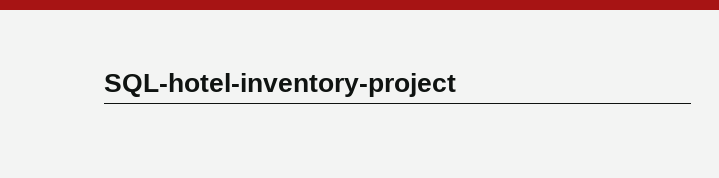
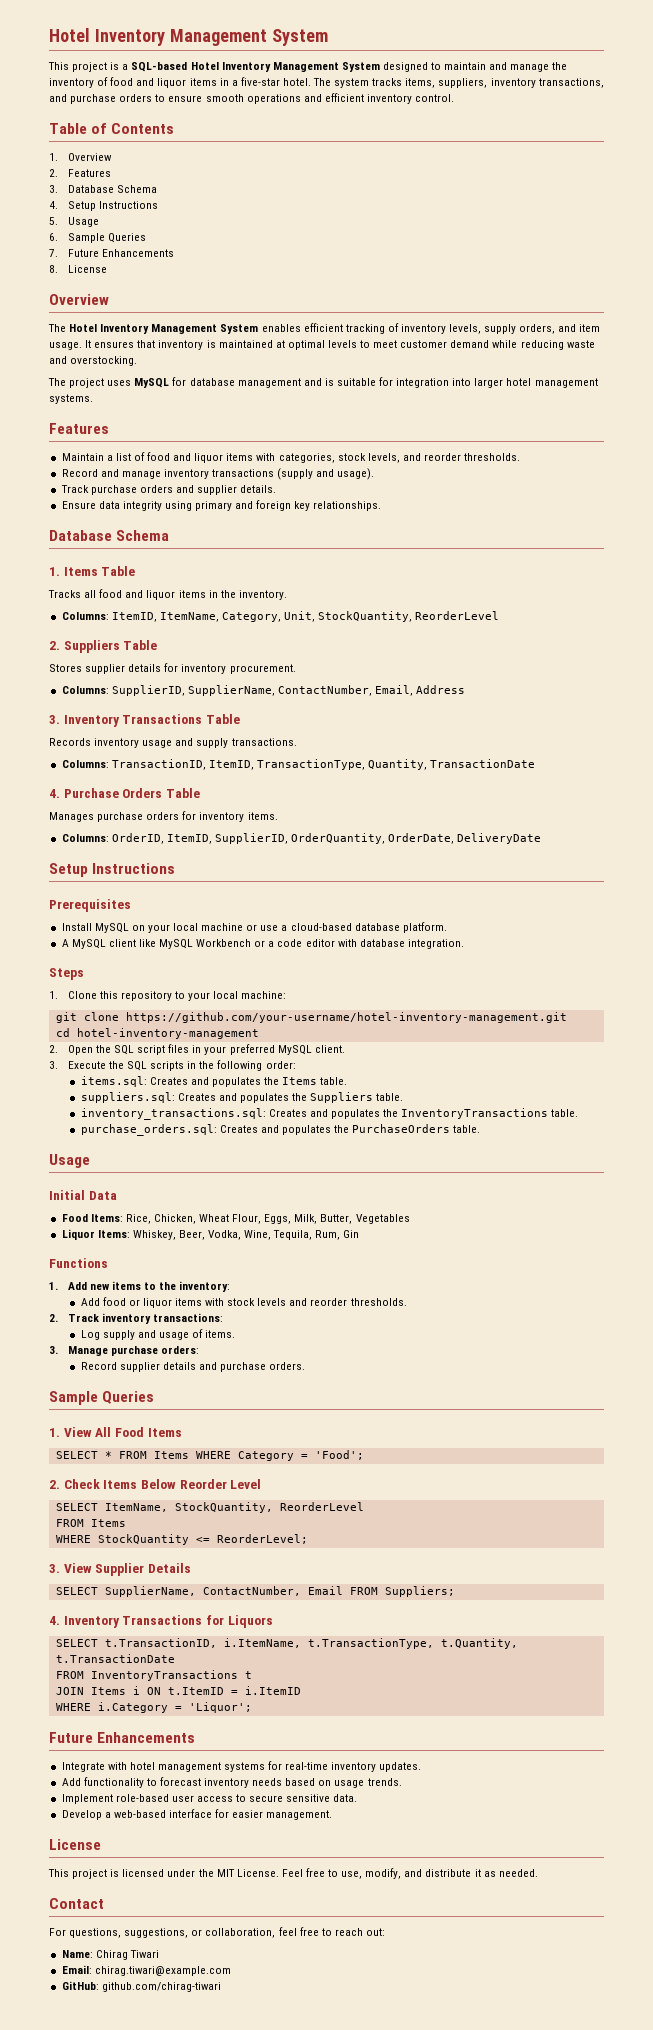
[104,73,456,97] SQL-hotel-inventory-project -> [49,28,328,46] [48,62,568,72] [49,77,604,88] [49,93,455,104] [49,123,175,134] [49,153,112,161] [49,169,111,177] [49,185,157,193] [49,201,158,211] [49,217,99,227] [49,233,146,243] [49,249,174,257] [49,265,107,273] [49,294,109,305] [48,323,601,334] [49,340,595,350] [49,356,138,366] [48,377,598,388] [49,394,93,404] [49,423,109,434] [61,452,521,463] [61,468,375,480] [60,485,277,495] [61,500,382,511] [49,530,170,541] [49,566,136,576] [48,589,287,600] [61,611,500,622] [49,640,158,653] [49,663,296,674] [61,685,466,696] [49,714,240,727] [49,738,297,748] [61,759,536,770] [49,788,200,798] [49,811,278,822] [61,833,542,844] [49,863,176,877] [49,899,131,912] [61,922,447,933] [61,939,464,949] [49,968,84,980] [49,991,287,1001] [55,1012,567,1023] [55,1028,259,1039] [49,1044,345,1055] [49,1060,296,1071] [80,1076,348,1087] [80,1092,404,1103] [80,1108,579,1120] [80,1124,481,1136] [49,1154,90,1168] [49,1190,117,1200] [61,1214,410,1224] [61,1229,360,1240] [49,1258,108,1268] [49,1281,231,1292] [80,1297,407,1308] [49,1313,224,1324] [80,1329,236,1340] [49,1346,200,1356] [80,1362,306,1372] [49,1391,155,1405] [49,1427,182,1437] [55,1450,364,1461] [49,1479,262,1489] [55,1502,364,1513] [55,1519,126,1527] [55,1534,308,1545] [49,1563,191,1576] [55,1586,455,1597] [49,1615,273,1628] [55,1638,518,1649] [55,1654,175,1663] [55,1670,252,1681] [55,1686,301,1695] [55,1702,252,1713] [49,1732,196,1743] [61,1761,422,1772] [61,1777,402,1788] [61,1794,358,1804] [61,1809,333,1820] [49,1839,101,1850] [48,1868,538,1879] [49,1898,104,1909] [49,1927,385,1938] [61,1950,159,1960] [61,1965,231,1976] [61,1981,221,1992] Hotel Inventory Management System // This project is a SQL-based Hotel Inventory Management System designed to maintain and manage the inventory of food and liquor items in a five-star hotel. The system tracks items, suppliers, inventory transactions, and purchase orders to ensure smooth operations and efficient inventory control. // Table of Contents // 1. Overview // 2. Features // 3. Database Schema // 4. Setup Instructions // 5. Usage // 6. Sample Queries // 7. Future Enhancements // 8. License // Overview // The Hotel Inventory Management System enables efficient tracking of inventory levels, supply orders, and item usage. It ensures that inventory is maintained at optimal levels to meet customer demand while reducing waste and overstocking. // The project uses MySQL for database management and is suitable for integration into larger hotel management systems. // Features // Maintain a list of food and liquor items with categories, stock levels, and reorder thresholds. // Record and manage inventory transactions (supply and usage). // Track purchase orders and supplier details. // Ensure data integrity using primary and foreign key relationships. // Database Schema // 1. Items Table // Tracks all food and liquor items in the inventory. // Columns: ItemID, ItemName, Category, Unit, StockQuantity, ReorderLevel // 2. Suppliers Table // Stores supplier details for inventory procurement. // Columns: SupplierID, SupplierName, ContactNumber, Email, Address // 3. Inventory Transactions Table // Records inventory usage and supply transactions. // Columns: TransactionID, ItemID, TransactionType, Quantity, TransactionDate // 4. Purchase Orders Table // Manages purchase orders for inventory items. // Columns: OrderID, ItemID, SupplierID, OrderQuantity, OrderDate, DeliveryDate // Setup Instructions // Prerequisites // Install MySQL on your local machine or use a cloud-based database platform. // A MySQL client like MySQL Workbench or a code editor with database integration. // Steps // 1. Clone this repository to your local machine: // git clone https://github.com/your-username/hotel-inventory-management.git // cd hotel-inventory-management // 2. Open the SQL script files in your preferred MySQL client. // 3. Execute the SQL scripts in the following order: // items.sql: Creates and populates the Items table. // suppliers.sql: Creates and populates the Suppliers table. // inventory_transactions.sql: Creates and populates the InventoryTransactions table. // purchase_orders.sql: Creates and populates the PurchaseOrders table. // Usage // Initial Data // Food Items: Rice, Chicken, Wheat Flour, Eggs, Milk, Butter, Vegetables // Liquor Items: Whiskey, Beer, Vodka, Wine, Tequila, Rum, Gin // Functions // 1. Add new items to the inventory: // Add food or liquor items with stock levels and reorder thresholds. // 2. Track inventory transactions: // Log supply and usage of items. // 3. Manage purchase orders: // Record supplier details and purchase orders. // Sample Queries // 1. View All Food Items // SELECT * FROM Items WHERE Category = 'Food'; // 2. Check Items Below Reorder Level // SELECT ItemName, StockQuantity, ReorderLevel // FROM Items // WHERE StockQuantity <= ReorderLevel; // 3. View Supplier Details // SELECT SupplierName, ContactNumber, Email FROM Suppliers; // 4. Inventory Transactions for Liquors // SELECT t.TransactionID, i.ItemName, t.TransactionType, t.Quantity, t.TransactionDate // FROM InventoryTransactions t // JOIN Items i ON t.ItemID = i.ItemID // WHERE i.Category = 'Liquor'; // Future Enhancements // Integrate with hotel management systems for real-time inventory updates. // Add functionality to forecast inventory needs based on usage trends. // Implement role-based user access to secure sensitive data. // Develop a web-based interface for easier management. // License // This project is licensed under the MIT License. Feel free to use, modify, and distribute it as needed. // Contact // For questions, suggestions, or collaboration, feel free to reach out: // Name: Chirag Tiwari // Email: chirag.tiwari@example.com // GitHub: github.com/chirag-tiwari

